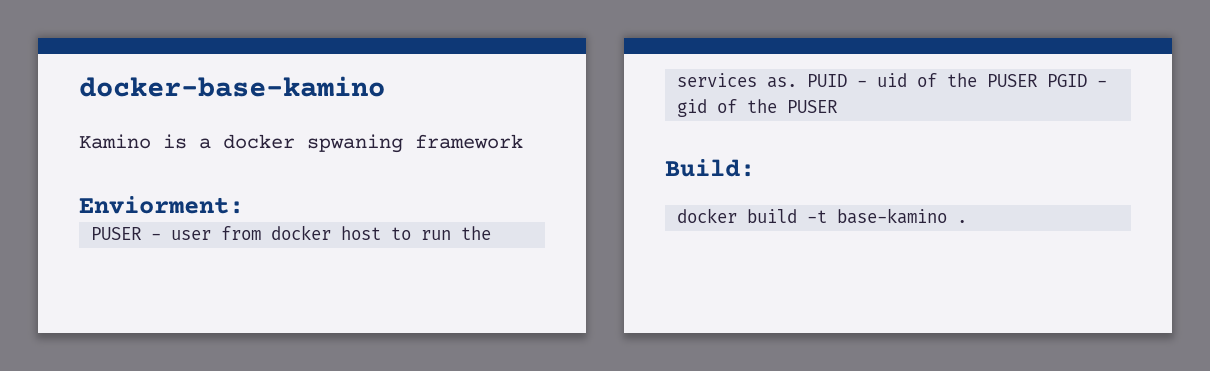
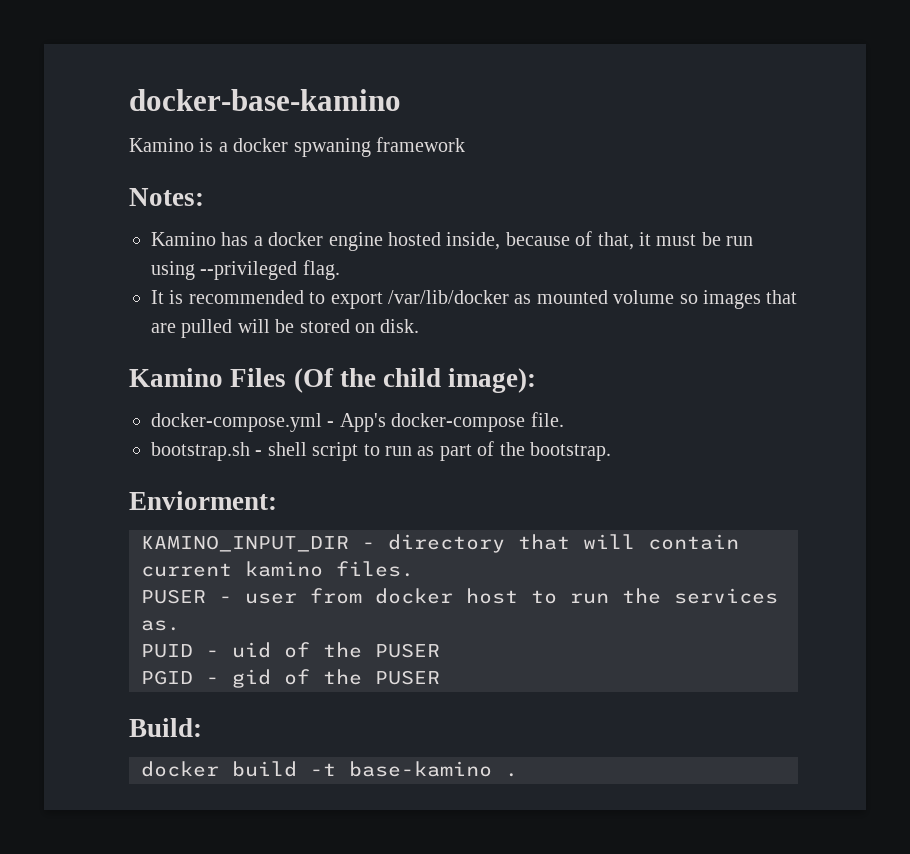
[79,196,244,214] Enviorment: -> [129,188,204,206] [151,231,754,251] [151,260,340,280] [151,290,798,309] [151,319,420,338] [129,368,537,393] [151,412,564,432] [151,441,611,461] [129,491,277,510] [141,534,739,553] [141,561,414,577] Notes: // Kamino has a docker engine hosted inside, because of that, it must be run using --privileged flag. // It is recommended to export /var/lib/docker as mounted volume so images that are pulled will be stored on disk. // Kamino Files (Of the child image): // docker-compose.yml - App's docker-compose file. // bootstrap.sh - shell script to run as part of the bootstrap. // Enviorment: // KAMINO_INPUT_DIR - directory that will contain current kamino files.
(798, 82) none -> (180, 625) //
(1038, 80) none -> (440, 650) //

